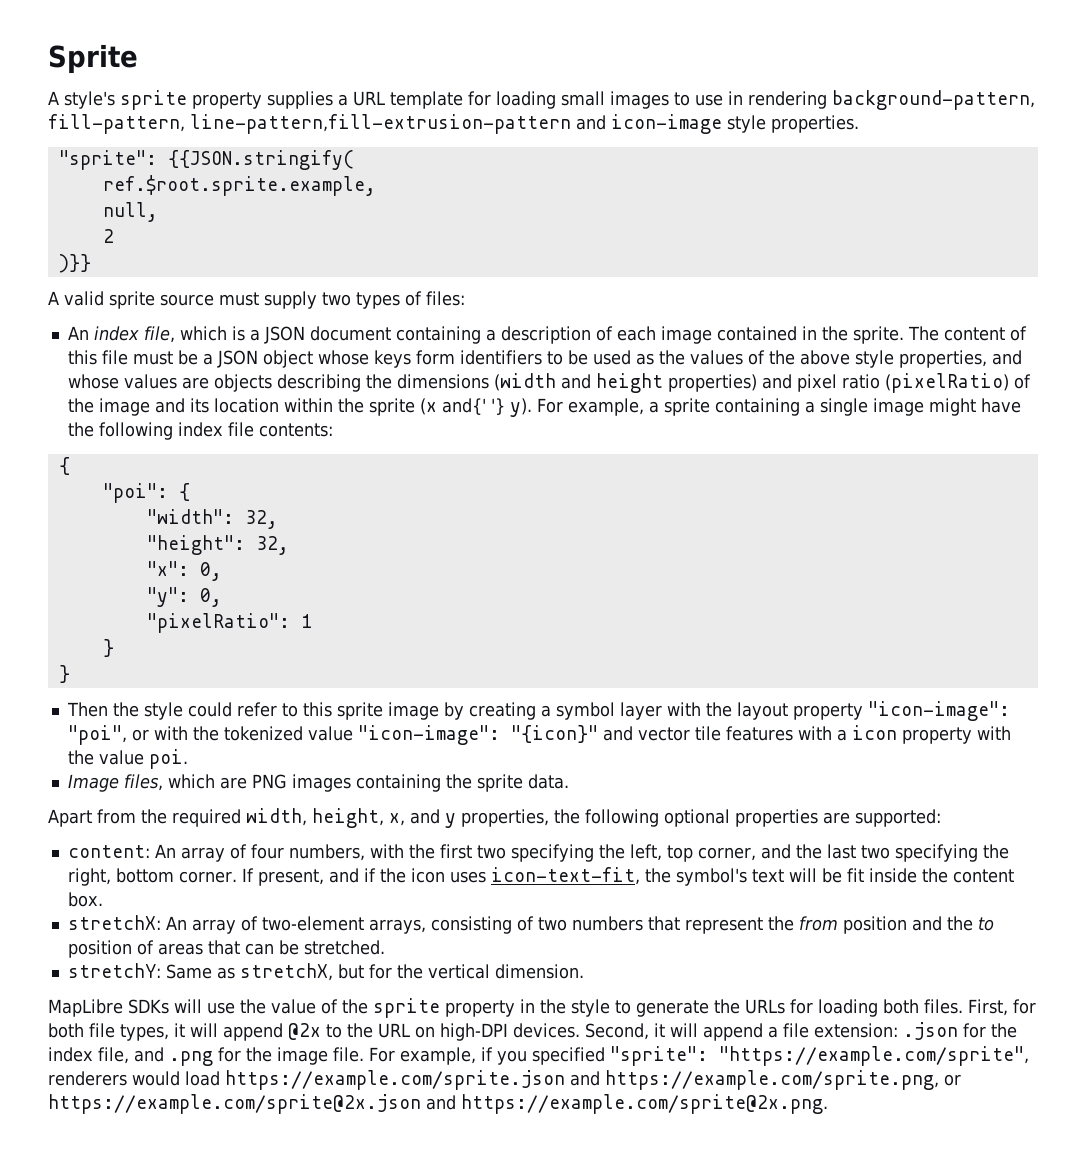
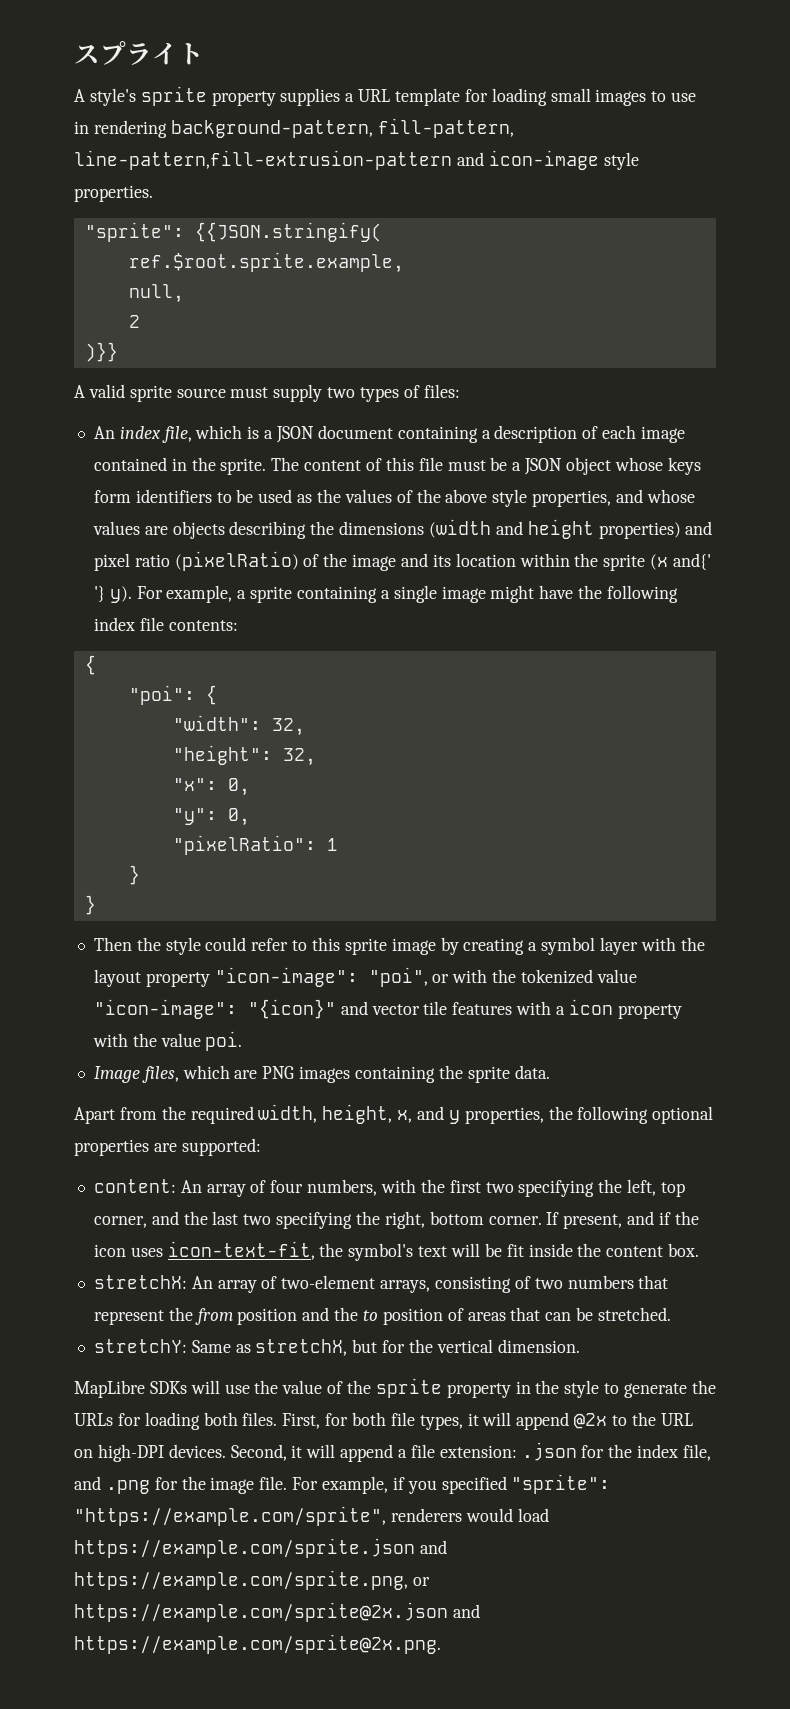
[48,44,138,74] Sprite -> [74,41,204,65] スプライト

